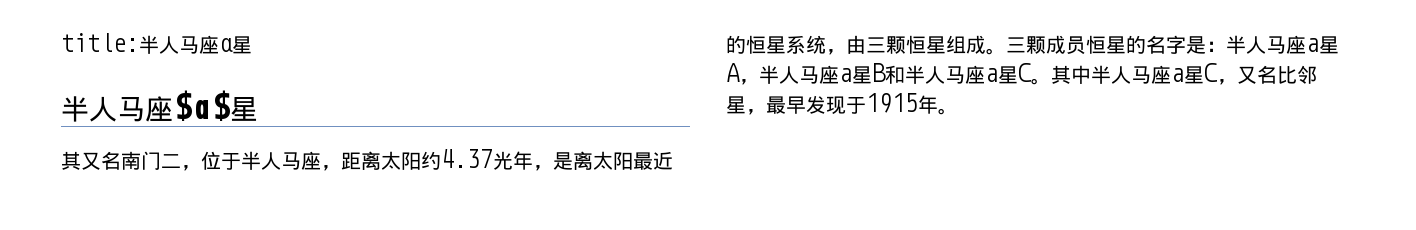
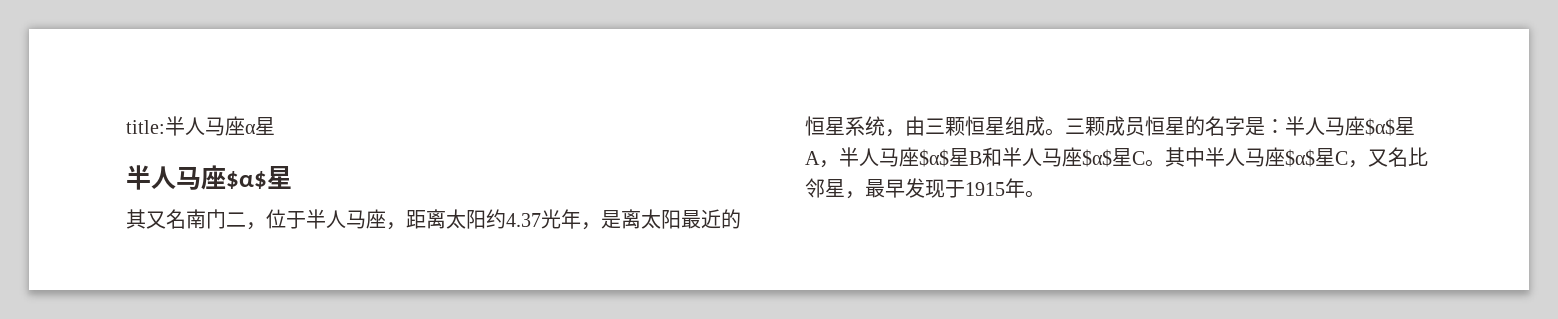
[1306,38,1319,52] a -> [1365,118,1395,136] $α$
[839,68,852,82] a -> [919,149,949,167] $α$
[985,68,998,82] a -> [1082,149,1112,167] $α$
[1171,68,1184,82] a -> [1285,149,1315,167] $α$

